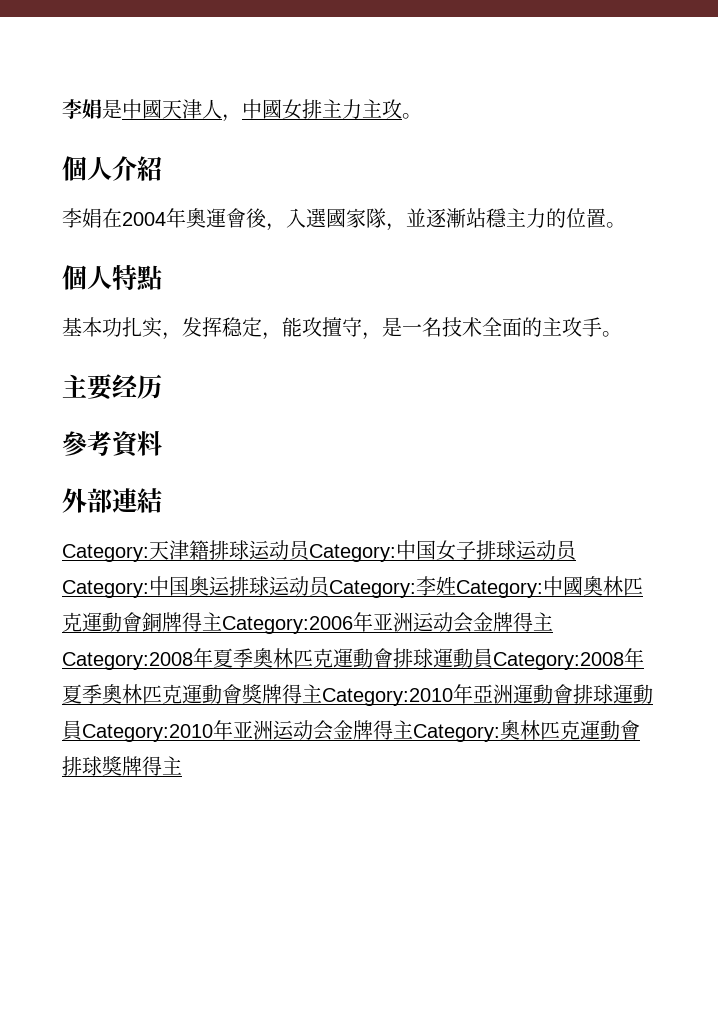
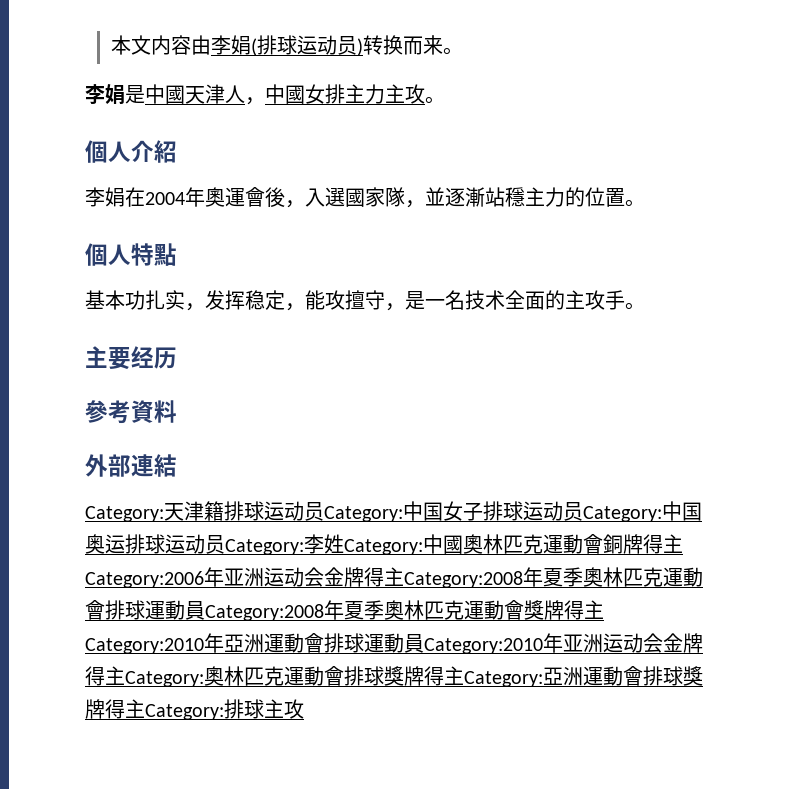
(62, 109) none -> [111,35,464,56] 本文内容由李娟(排球运动员)转换而来。 //
(182, 765) none -> [464,666,703,687] [85,699,304,720] Category:亞洲運動會排球獎牌得主Category:排球主攻

